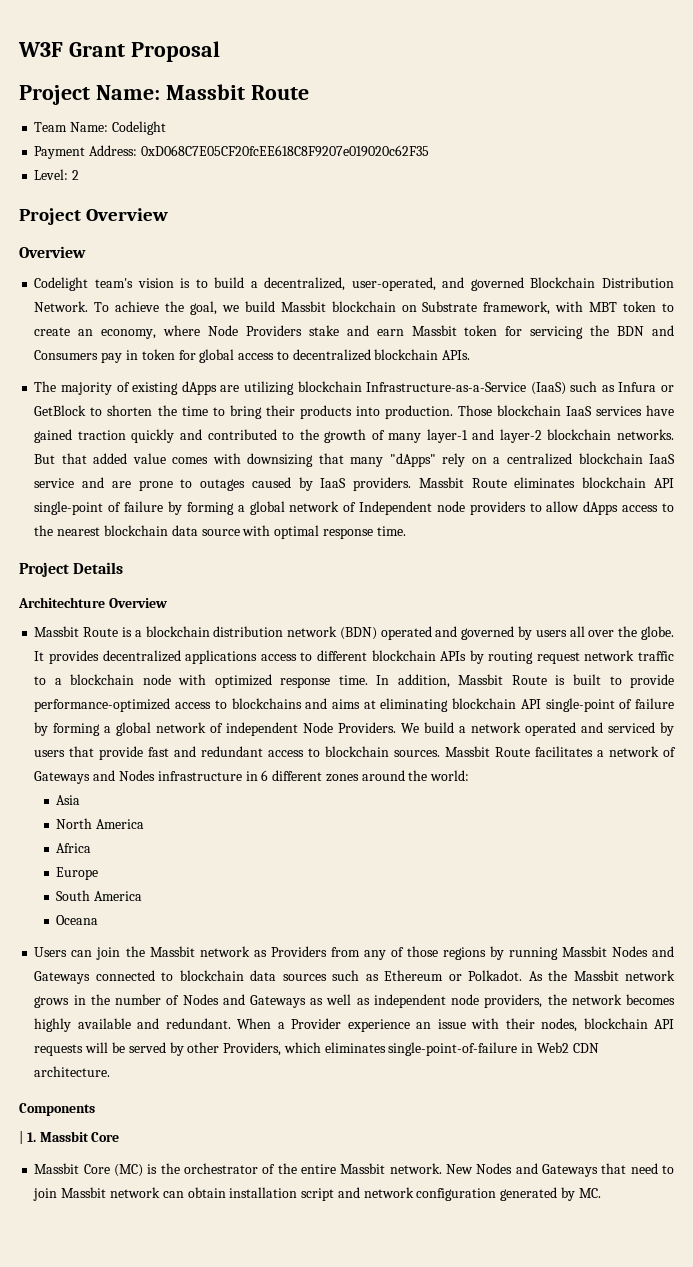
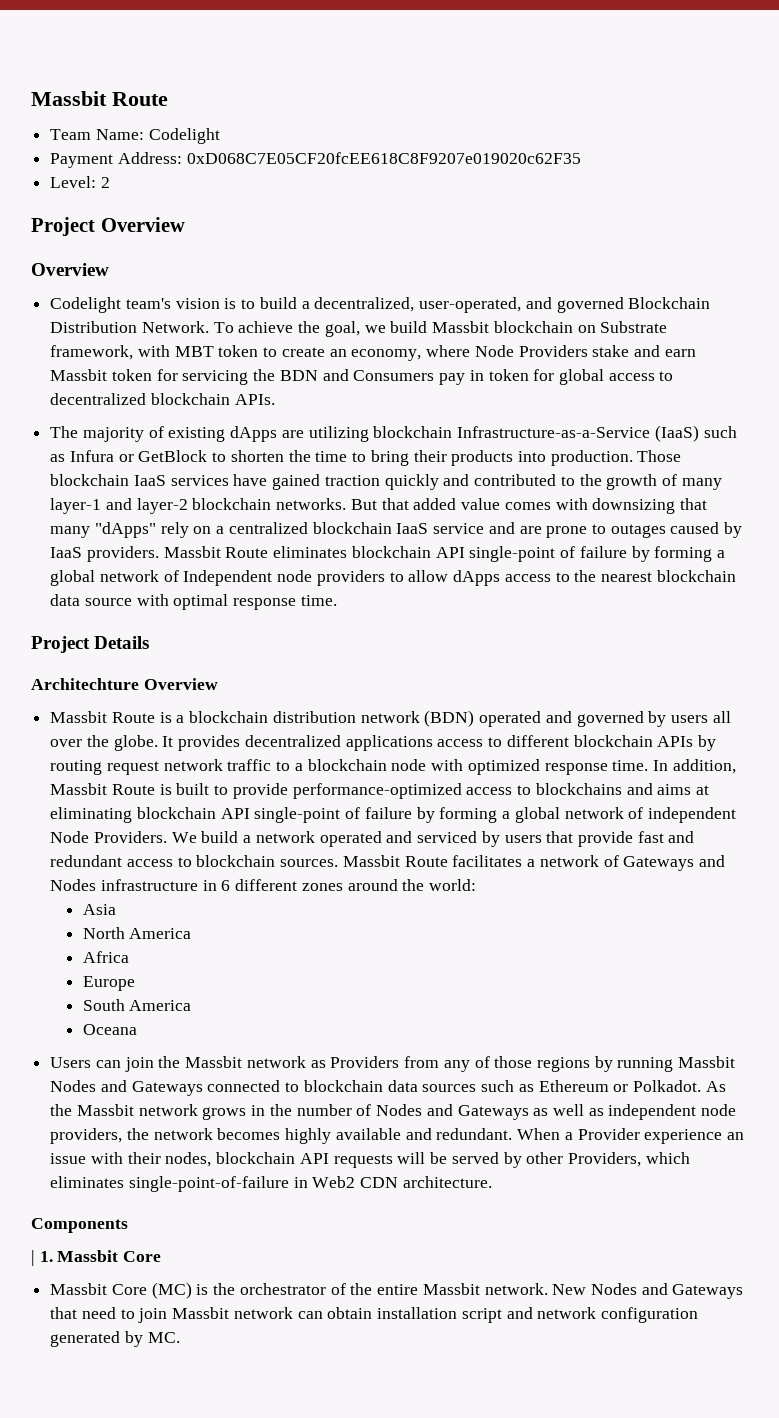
[18,41,220,62] [19,85,160,105] W3F Grant Proposal // Project Name: -> (31, 98) none

